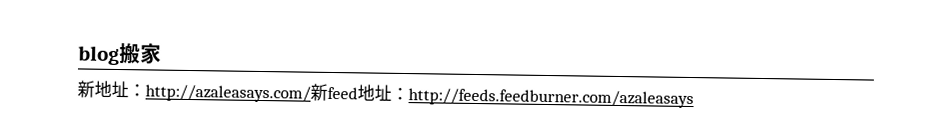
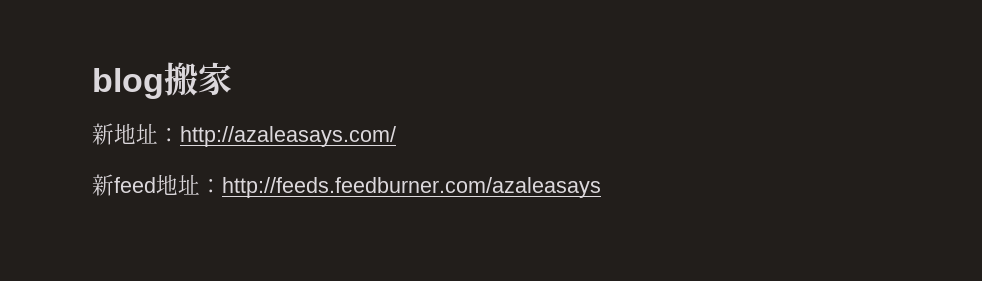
(311, 93) none -> (396, 136) //

